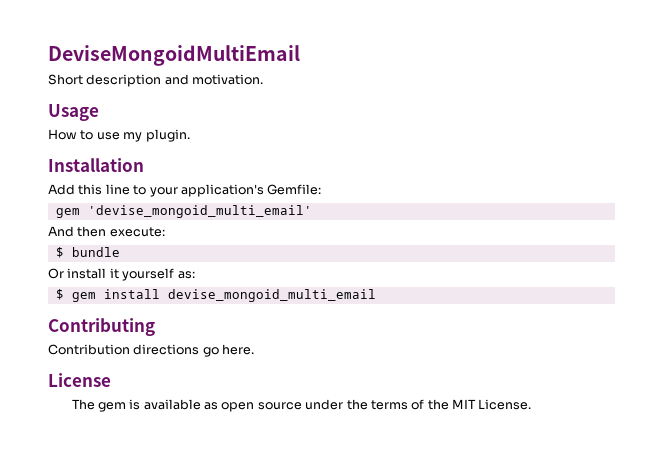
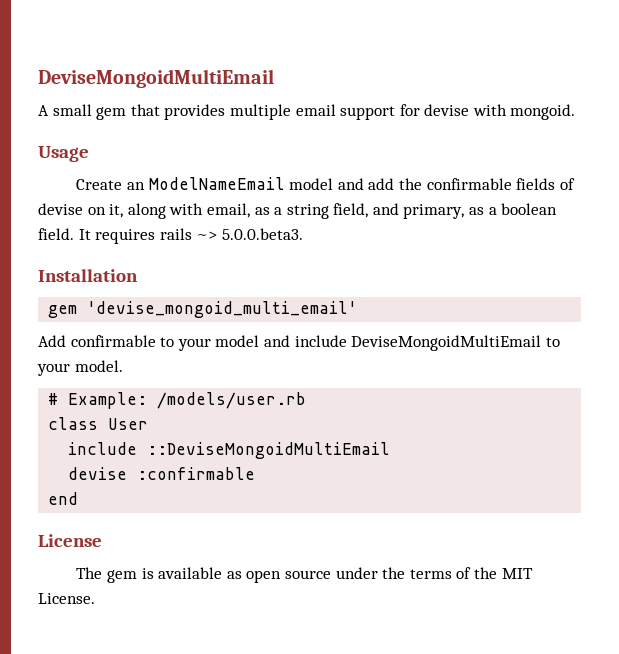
[48,74,264,87] [48,104,99,121] [48,129,190,142] [48,158,144,172] [48,184,322,197] [55,205,312,218] [48,226,165,237] [55,247,120,258] [48,268,195,281] [55,289,376,302] [48,318,155,336] [48,344,255,357] Short description and motivation. // Usage // How to use my plugin. // Installation // Add this line to your application's Gemfile: // gem 'devise_mongoid_multi_email' // And then execute: // $ bundle // Or install it yourself as: // $ gem install devise_mongoid_multi_email // Contributing // Contribution directions go here. -> [38,104,576,120] [38,146,89,162] [76,177,575,190] [38,203,558,219] [38,228,303,244] [38,269,138,282] [48,301,358,318] [38,335,560,351] [37,360,123,376] [48,392,307,409] [48,417,149,430] [68,442,391,459] [68,467,256,480] [48,492,79,505] A small gem that provides multiple email support for devise with mongoid. // Usage // Create an ModelNameEmail model and add the confirmable fields of devise on it, along with email, as a string field, and primary, as a boolean field. It requires rails ~> 5.0.0.beta3. // Installation // gem 'devise_mongoid_multi_email' // Add confirmable to your model and include DeviseMongoidMultiEmail to your model. // # Example: /models/user.rb // class User // include ::DeviseMongoidMultiEmail // devise :confirmable // end

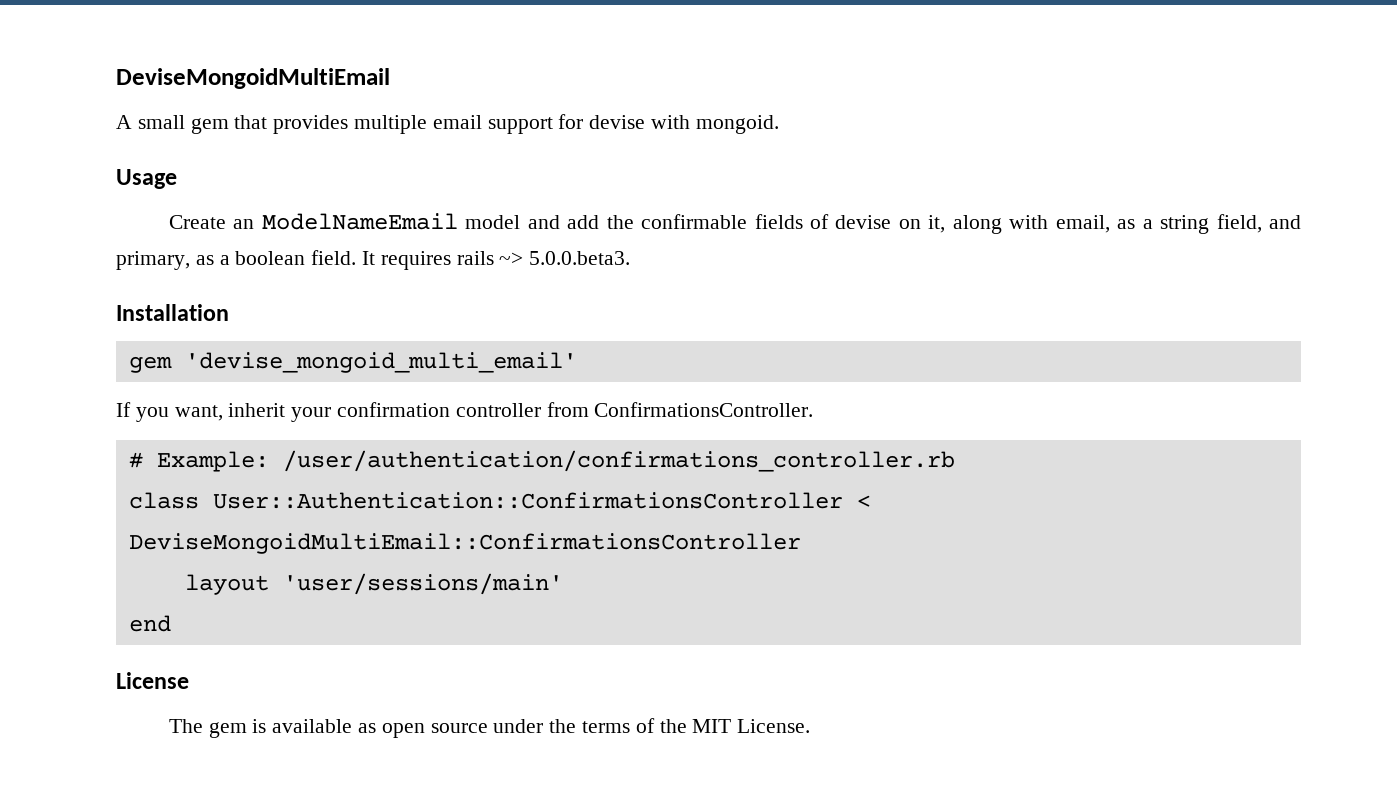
[38,335,560,351] [37,360,123,376] Add confirmable to your model and include DeviseMongoidMultiEmail to your model. -> [116,402,814,422] If you want, inherit your confirmation controller from ConfirmationsController.
[157,392,307,409] /models/user.rb -> [282,450,955,472] /user/authentication/confirmations_controller.rb
[108,418,149,430] [68,442,391,459] [68,467,256,480] User // include ::DeviseMongoidMultiEmail // devise :confirmable -> [212,492,871,509] [128,533,801,554] [184,573,563,595] User::Authentication::ConfirmationsController < DeviseMongoidMultiEmail::ConfirmationsController // layout 'user/sessions/main'

